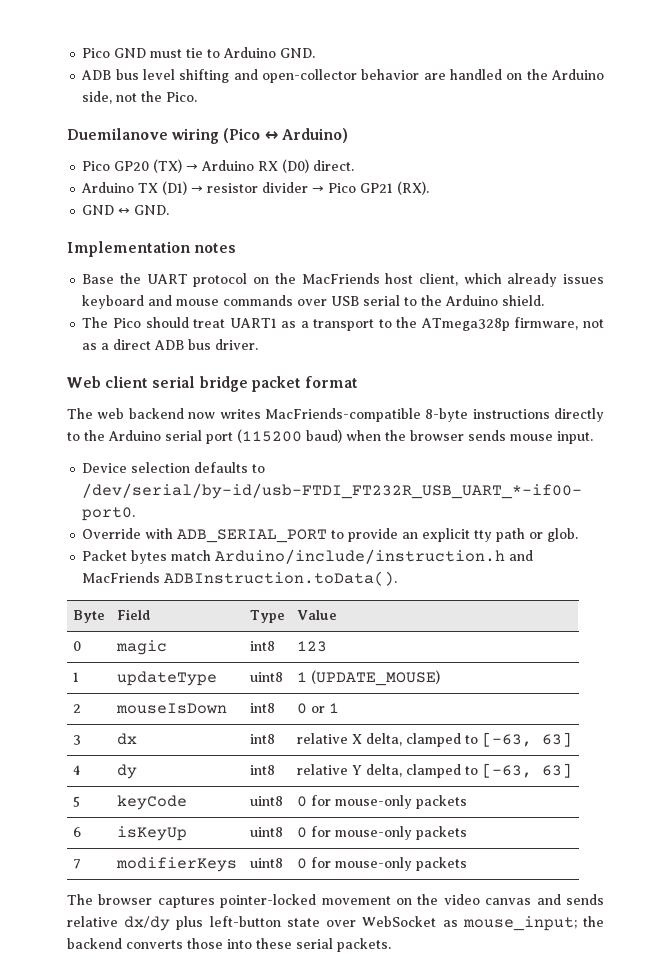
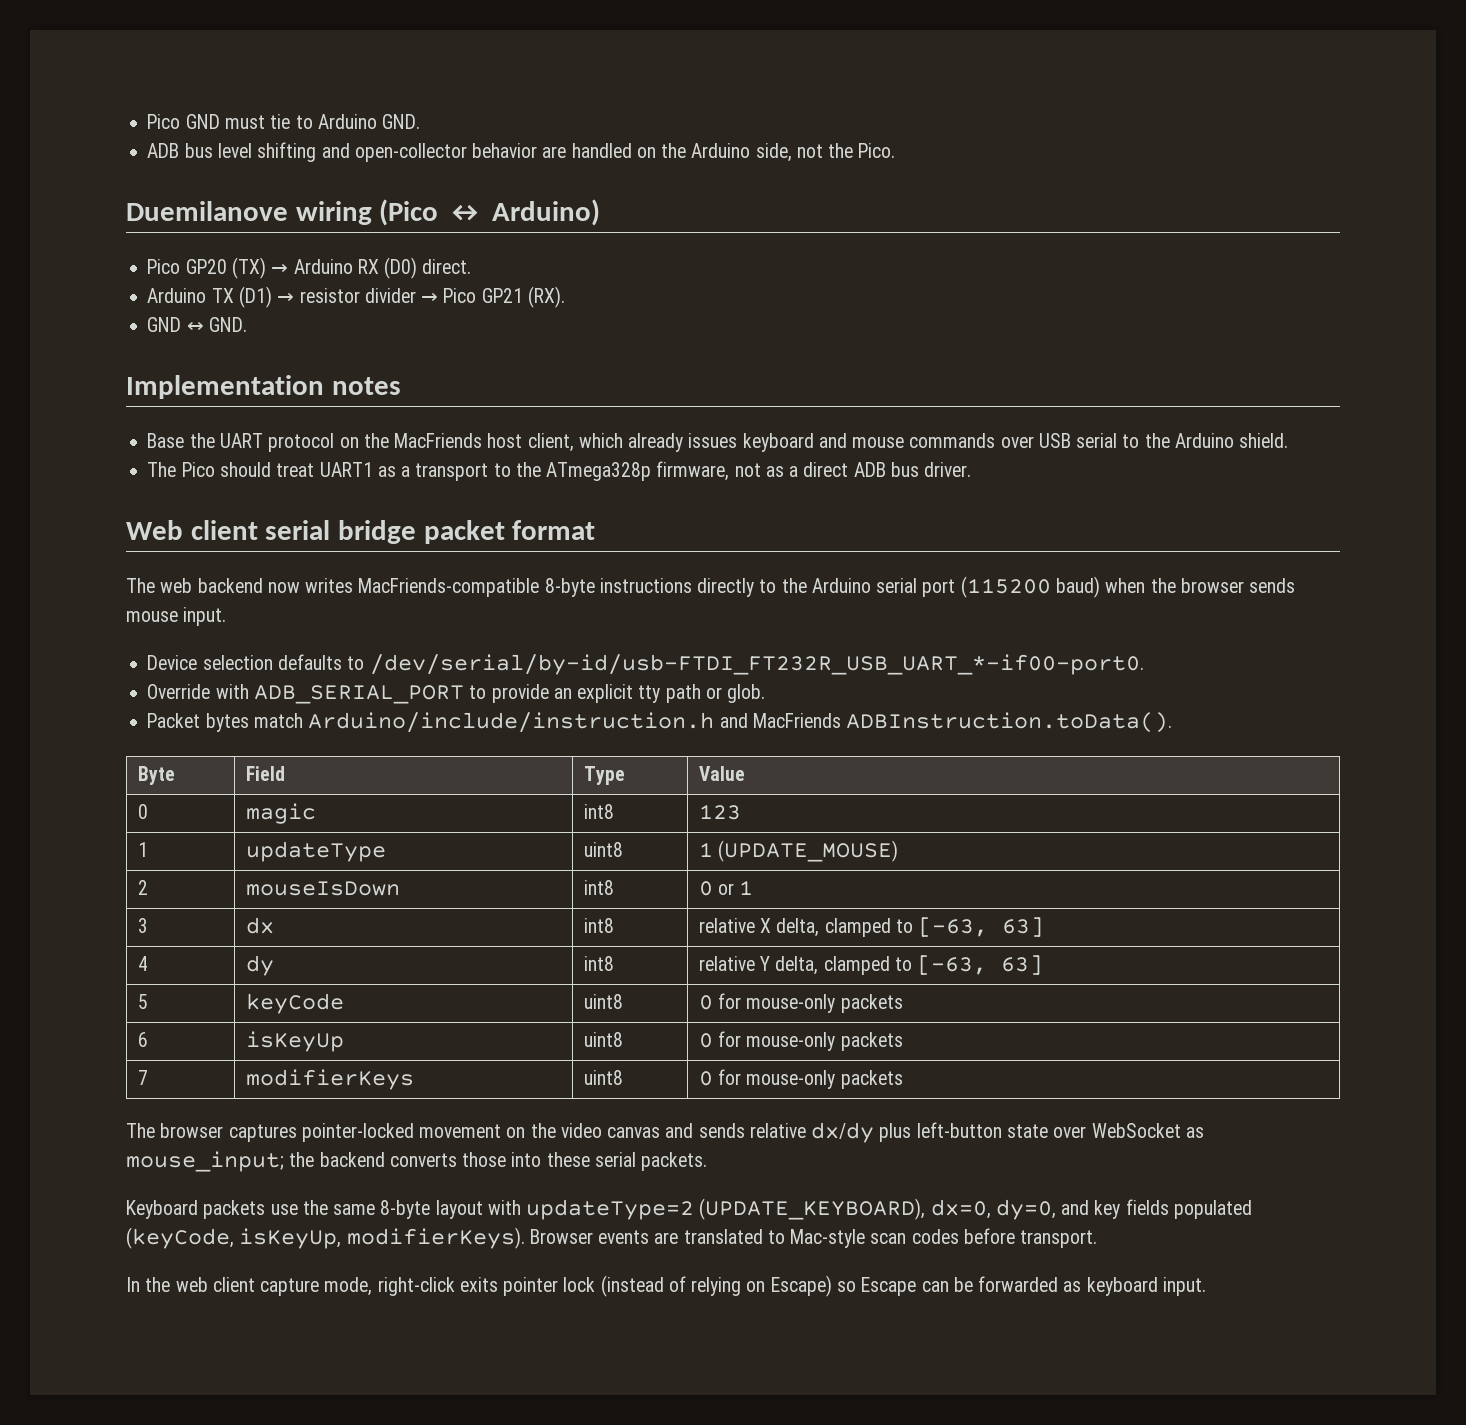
(391, 945) none -> [126,1198,1252,1220] [126,1227,1098,1249] [126,1275,1206,1297] // Keyboard packets use the same 8-byte layout with updateType=2 (UPDATE_KEYBOARD), dx=0, dy=0, and key fields populated (keyCode, isKeyUp, modifierKeys). Browser events are translated to Mac-style scan codes before transport. // In the web client capture mode, right-click exits pointer lock (instead of relying on Escape) so Escape can be forwarded as keyboard input.

